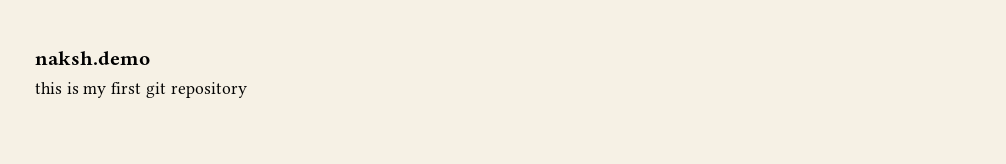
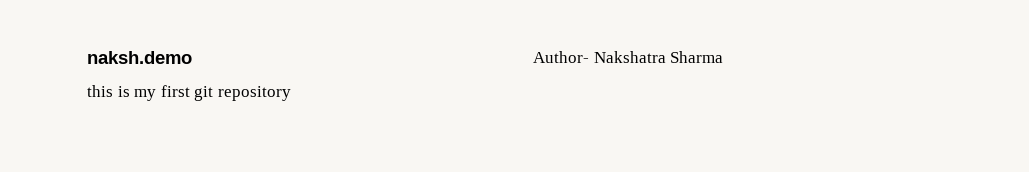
(247, 90) none -> [533,51,724,63] // Author- Nakshatra Sharma

